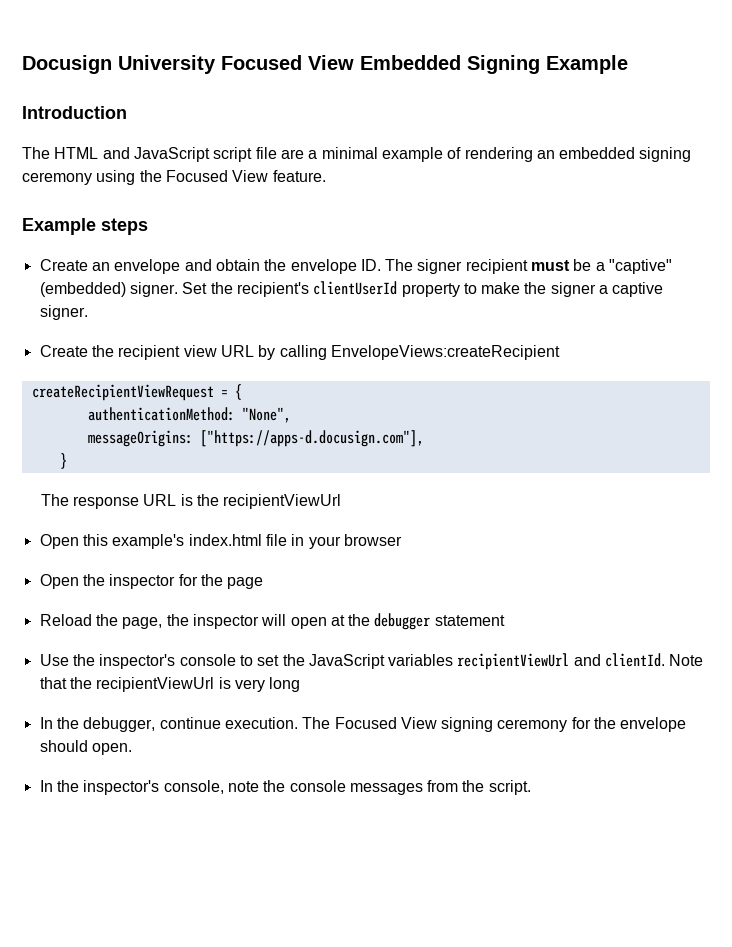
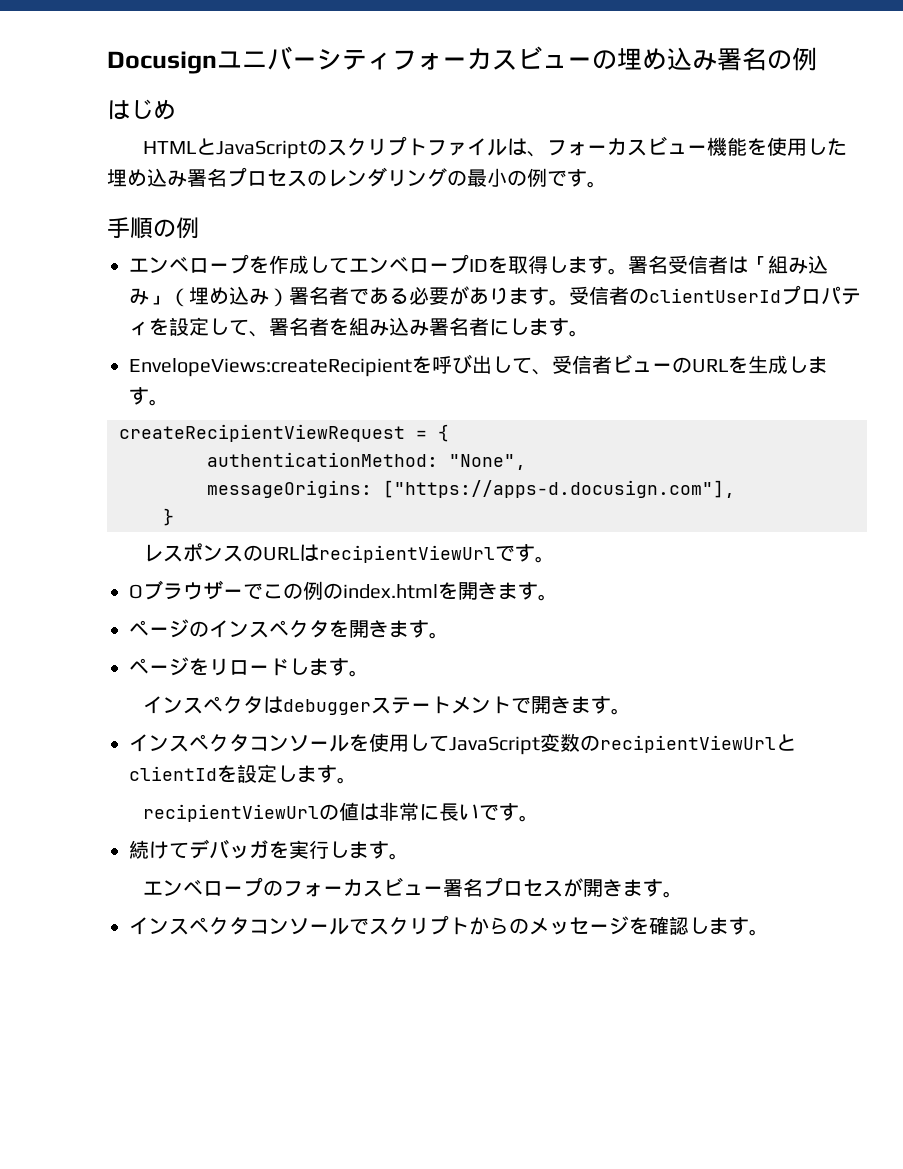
[118,55,628,74] [22,106,127,119] [22,147,692,162] [22,170,326,185] [22,218,148,235] [39,259,673,274] [39,281,664,297] [39,305,88,320] [39,345,560,360] University Focused View Embedded Signing Example // Introduction // The HTML and JavaScript script file are a minimal example of rendering an embedded signing ceremony using the Focused View feature. // Example steps // Create an envelope and obtain the envelope ID. The signer recipient must be a "captive" (embedded) signer. Set the recipient's clientUserId property to make the signer a captive signer. // Create the recipient view URL by calling EnvelopeViews:createRecipient -> [217,46,817,71] [107,99,176,120] [143,136,848,159] [107,167,607,188] [107,217,199,239] [129,254,828,275] [129,285,861,307] [129,317,589,337] [129,354,828,377] [129,387,169,406] ユニバーシティフォーカスビューの埋め込み署名の例 // はじめ // HTMLとJavaScriptのスクリプトファイルは、フォーカスビュー機能を使用した埋め込み署名プロセスのレンダリングの最小の例です。 // 手順の例 // エンベロープを作成してエンベロープIDを取得します。署名受信者は「組み込み」（埋め込み）署名者である必要があります。受信者のclientUserIdプロパティを設定して、署名者を組み込み署名者にします。 // EnvelopeViews:createRecipientを呼び出して、受信者ビューのURLを生成します。
[40,494,342,509] [39,534,402,549] [39,574,264,589] [39,613,505,630] [39,653,704,670] [39,677,301,692] [39,717,687,732] [39,740,132,755] [39,780,531,795] The response URL is the recipientViewUrl // Open this example's index.html file in your browser // Open the inspector for the page // Reload the page, the inspector will open at the debugger statement // Use the inspector's console to set the JavaScript variables recipientViewUrl and clientId. Note that the recipientViewUrl is very long // In the debugger, continue execution. The Focused View signing ceremony for the envelope should open. // In the inspector's console, note the console messages from the script. -> [143,543,556,563] [129,580,558,601] [129,619,449,639] [129,657,369,677] [143,696,632,715] [129,733,796,755] [129,764,357,784] [143,802,540,822] [129,839,409,860] [143,877,684,898] [129,915,769,936] レスポンスのURLはrecipientViewUrlです。 // Oブラウザーでこの例のindex.htmlを開きます。 // ページのインスペクタを開きます。 // ページをリロードします。 // インスペクタはdebuggerステートメントで開きます。 // インスペクタコンソールを使用してJavaScript変数のrecipientViewUrlとclientIdを設定します。 // recipientViewUrlの値は非常に長いです。 // 続けてデバッガを実行します。 // エンベロープのフォーカスビュー署名プロセスが開きます。 // インスペクタコンソールでスクリプトからのメッセージを確認します。

